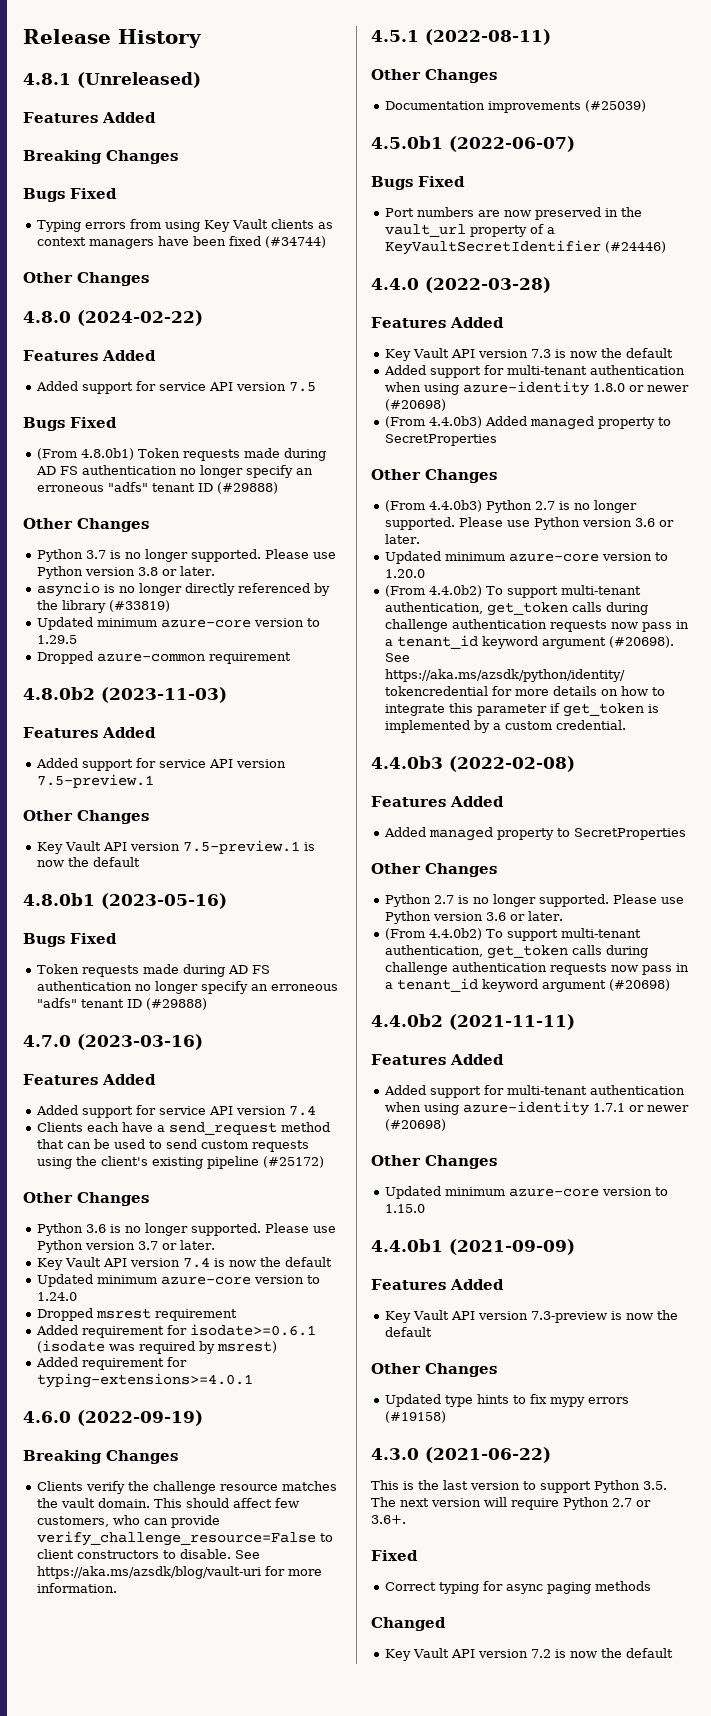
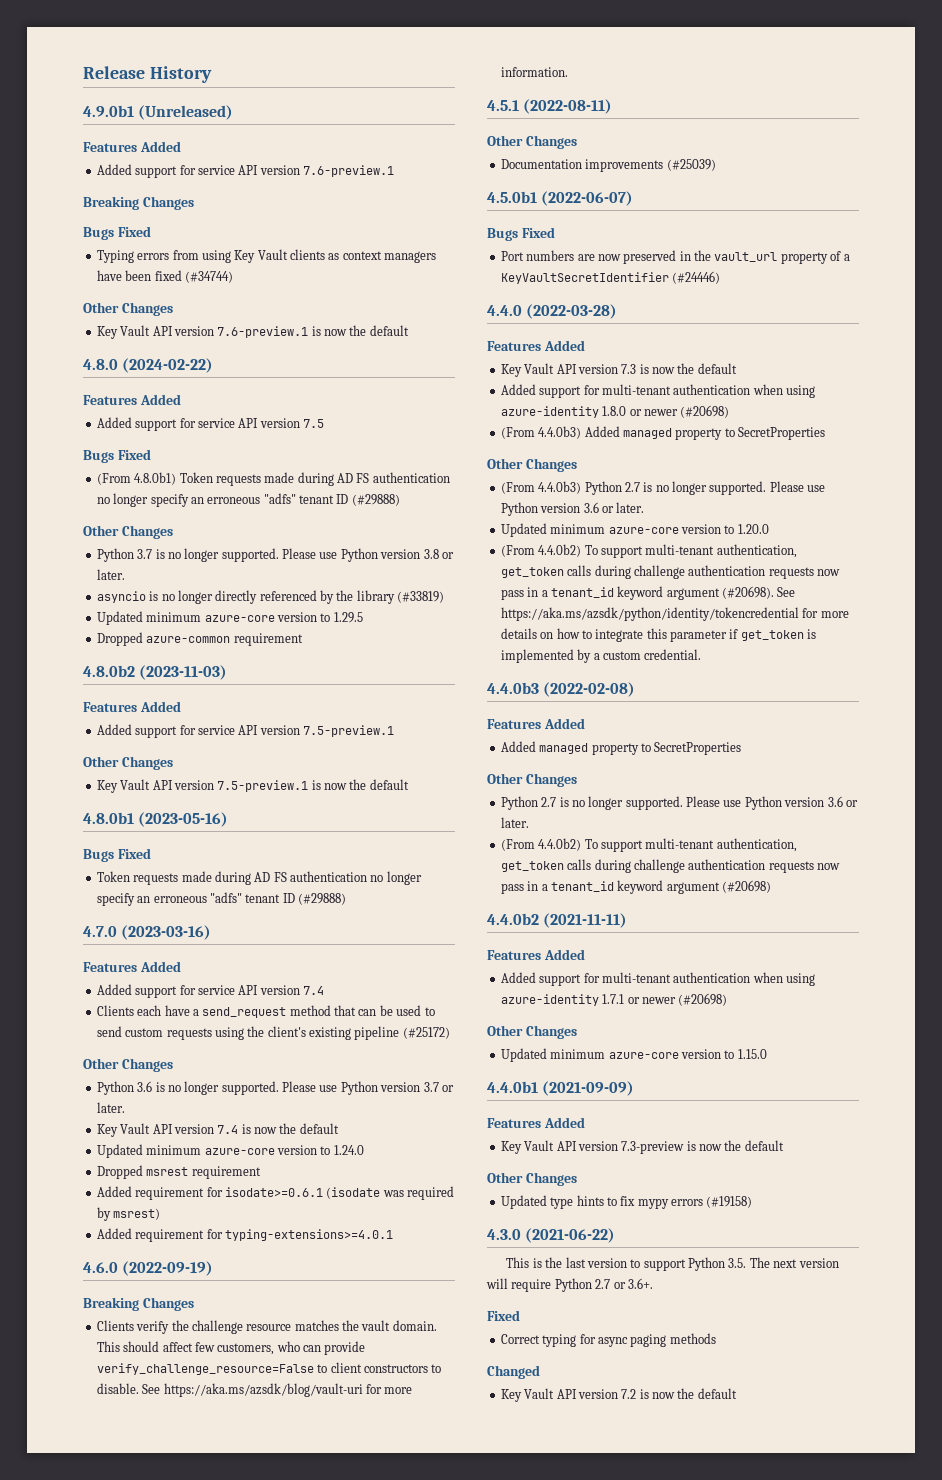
[23,73,71,85] 4.8.1 -> [83,105,134,117] 4.9.0b1
(156, 117) none -> [96,164,394,178] // Added support for service API version 7.6-preview.1
(149, 279) none -> [96,325,409,339] // Key Vault API version 7.6-preview.1 is now the default

